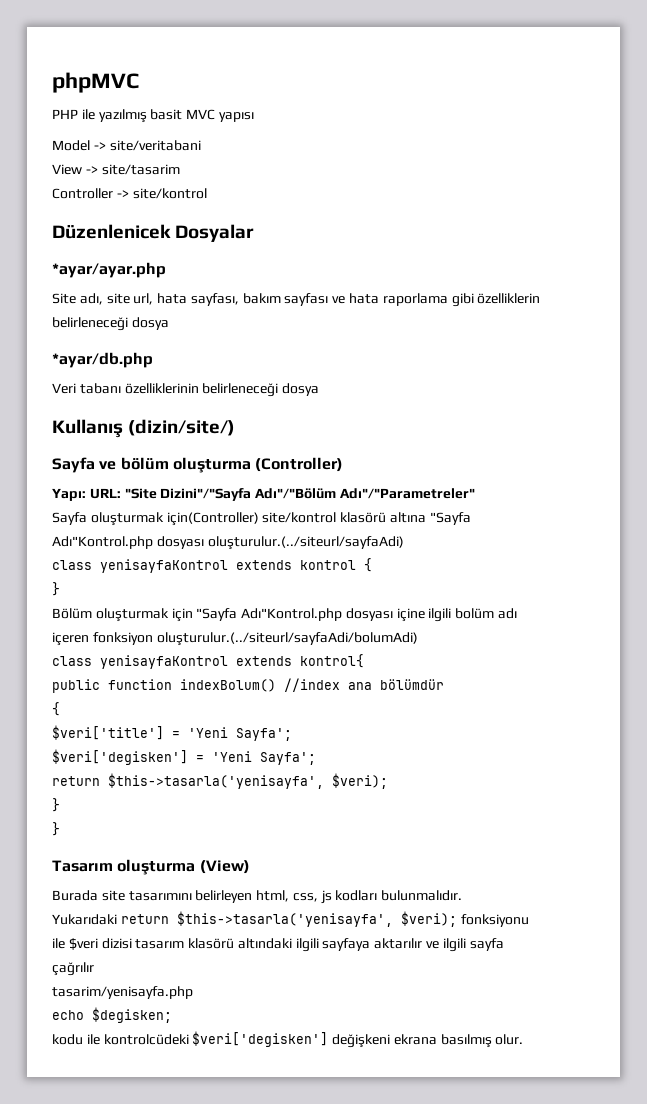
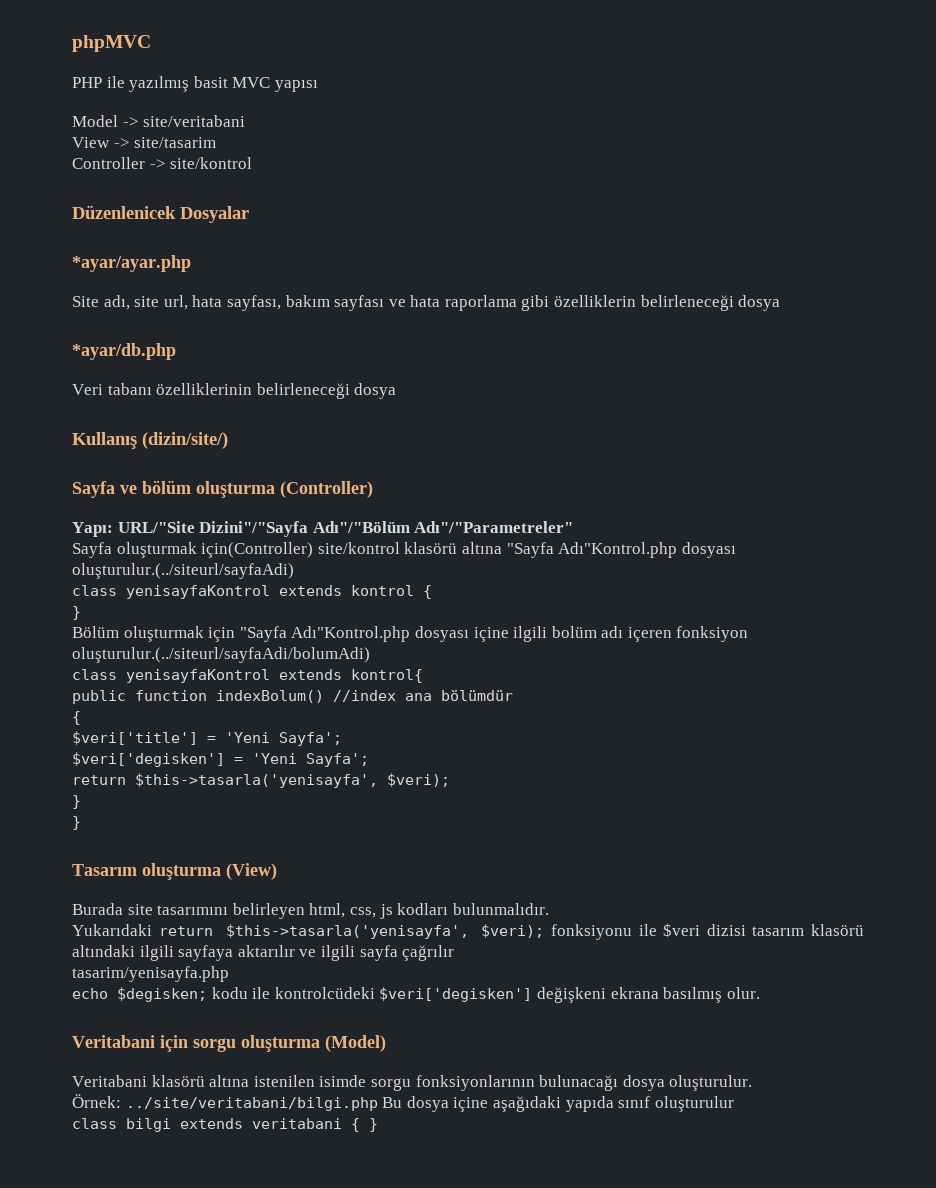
[89,488,157,499] URL: "Site -> [117,521,195,533] URL/"Site
(172, 1015) // -> (207, 994) none
(524, 1039) none -> [72,1035,386,1052] [72,1075,753,1091] [72,1094,734,1112] [72,1118,378,1132] // Veritabani için sorgu oluşturma (Model) // Veritabani klasörü altına istenilen isimde sorgu fonksiyonlarının bulunacağı dosya oluşturulur. // Örnek: ../site/veritabani/bilgi.php Bu dosya içine aşağıdaki yapıda sınıf oluşturulur // class bilgi extends veritabani { }

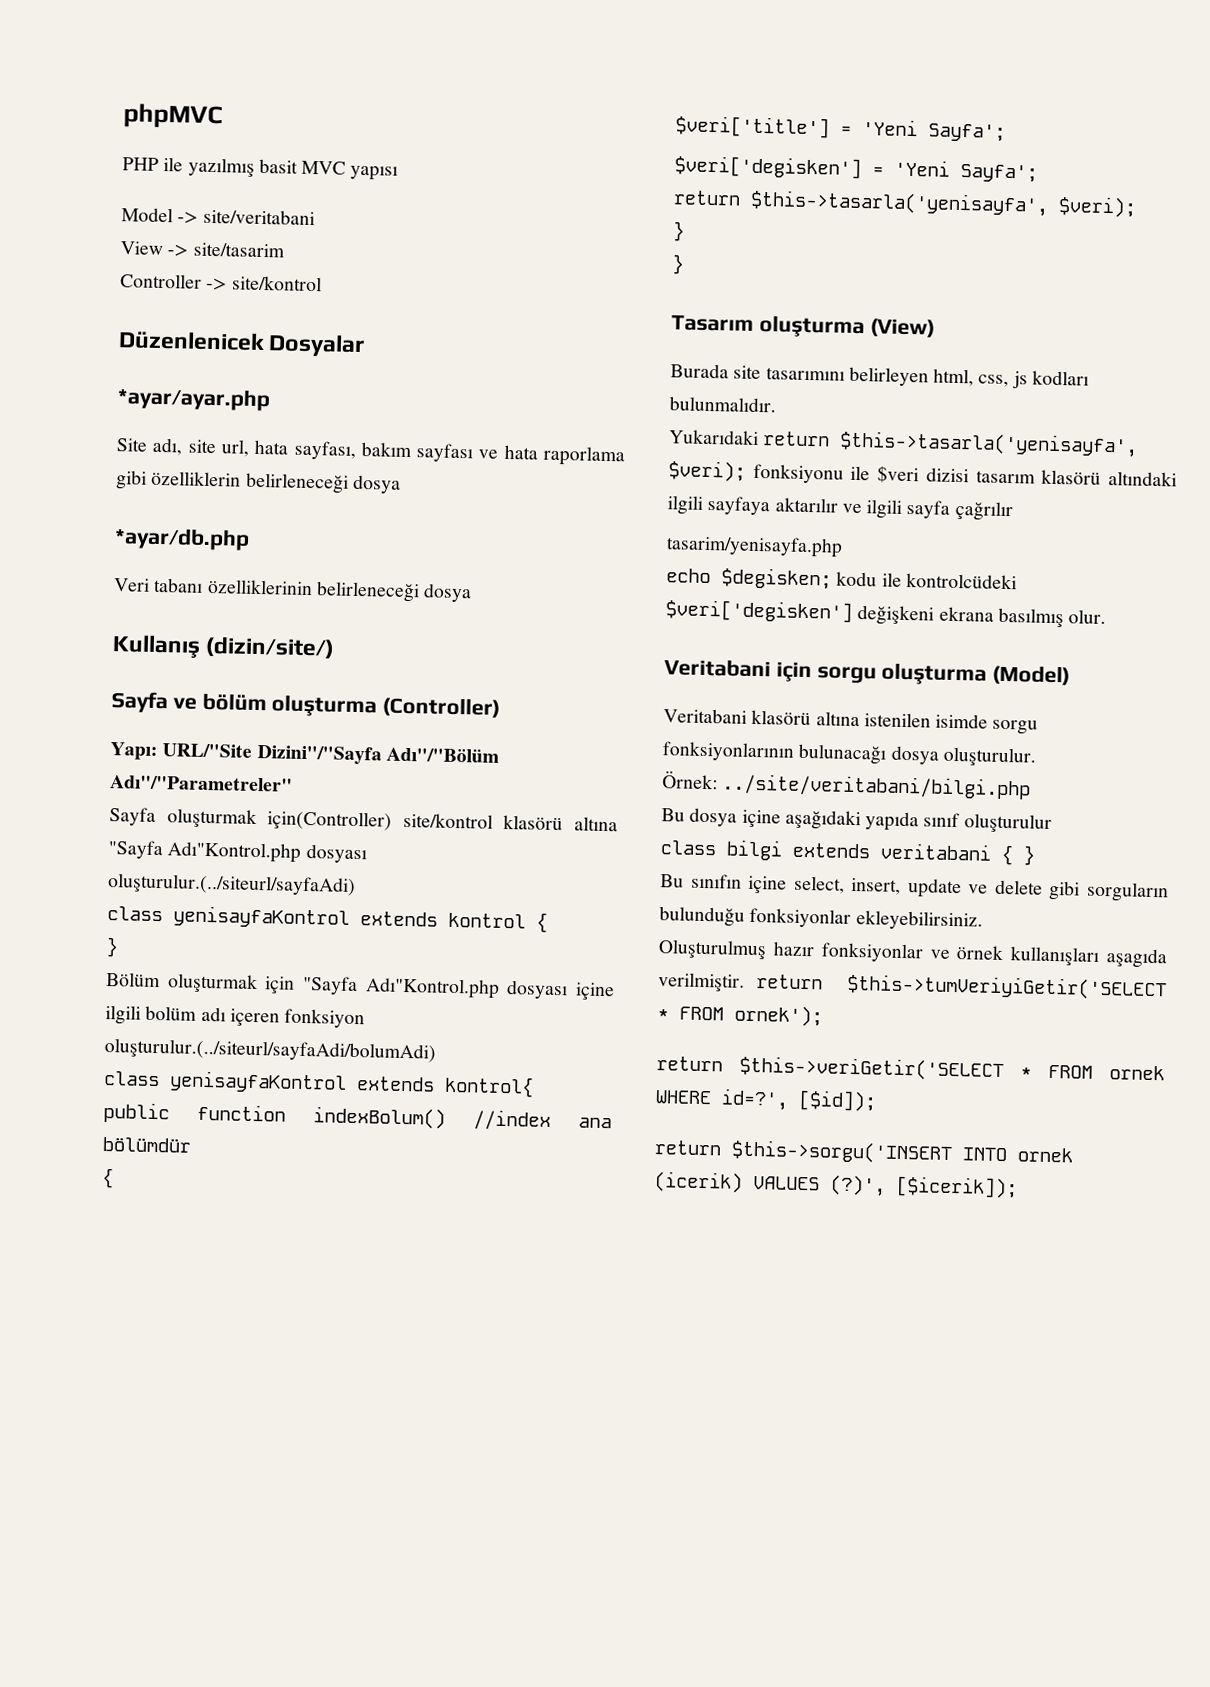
(378, 1104) none -> (1032, 786) //
(378, 1125) none -> [660,873,1169,903] [659,906,983,931] [658,939,1167,969] [658,972,1167,1001] [657,1004,823,1027] [656,1055,1165,1082] [655,1088,877,1112] [654,1139,1073,1165] [654,1171,1018,1199] // Bu sınıfın içine select, insert, update ve delete gibi sorguların bulunduğu fonksiyonlar ekleyebilirsiniz. // Oluşturulmuş hazır fonksiyonlar ve örnek kullanışları aşagıda verilmiştir. return $this->tumVeriyiGetir('SELECT * FROM ornek'); // return $this->veriGetir('SELECT * FROM ornek WHERE id=?', [$id]); // return $this->sorgu('INSERT INTO ornek (icerik) VALUES (?)', [$icerik]);

